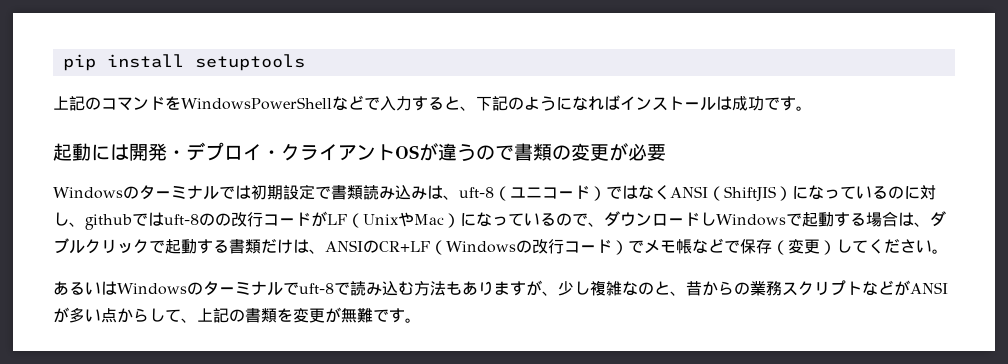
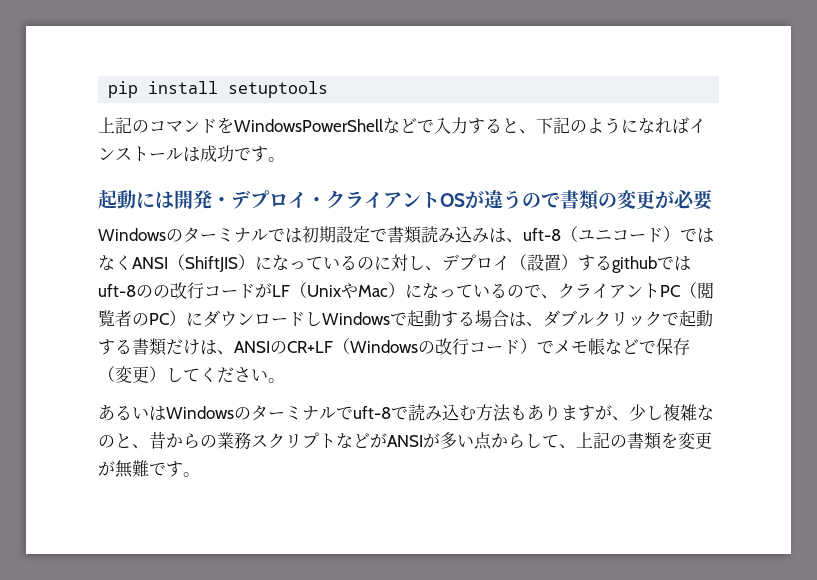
(85, 224) none -> [442,254,612,271] デプロイ（設置）する
(604, 224) none -> [558,282,714,299] [98,310,203,327] クライアントPC（閲覧者のPC）に

